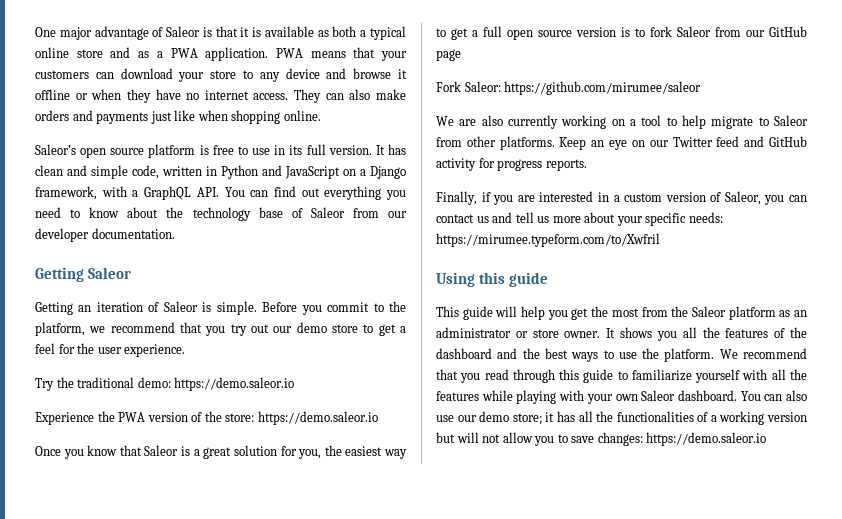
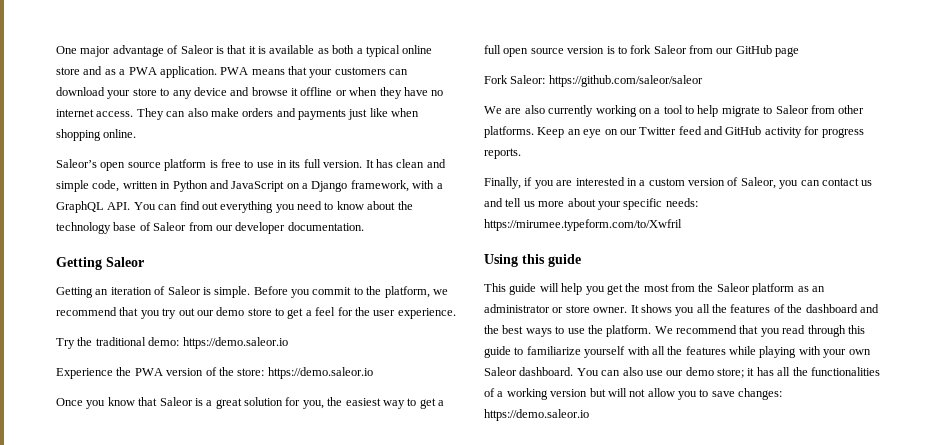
[504,81,702,95] https://github.com/mirumee/saleor -> [548,75,703,87] https://github.com/saleor/saleor

